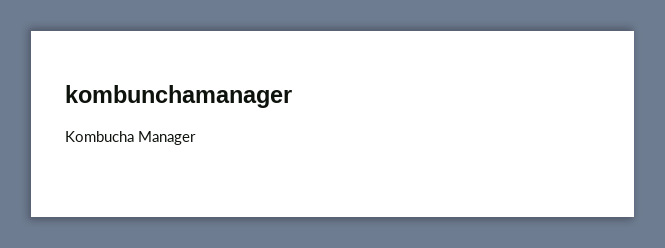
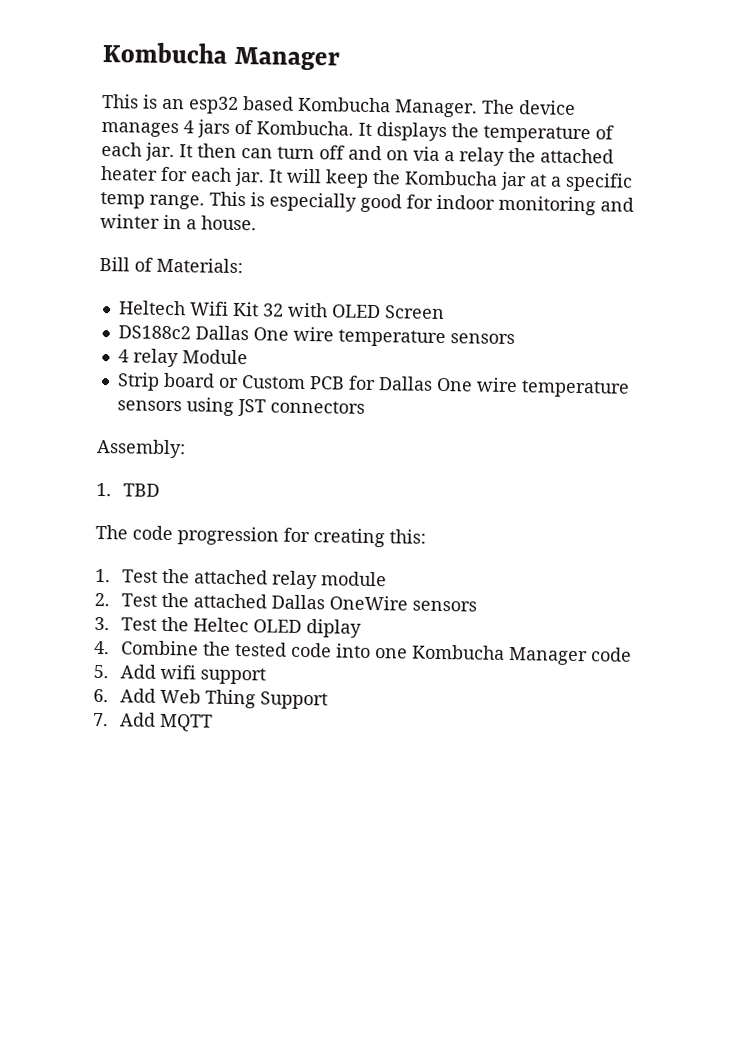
[65,85,292,108] [65,131,196,145] kombunchamanager // Kombucha Manager -> [102,41,340,71] [102,93,576,118] [101,119,614,144] [101,141,614,166] [100,165,633,192] [100,191,634,216] [100,213,257,231] [99,256,243,274] [118,300,445,320] [117,325,515,348] [117,348,248,368] [116,372,630,398] [116,397,365,417] [96,438,186,459] [96,482,160,497] [95,524,426,548] [95,568,387,590] [94,592,477,612] [94,616,362,638] [94,640,632,666] [93,664,266,685] [93,688,328,710] [92,712,213,732] Kombucha Manager // This is an esp32 based Kombucha Manager. The device manages 4 jars of Kombucha. It displays the temperature of each jar. It then can turn off and on via a relay the attached heater for each jar. It will keep the Kombucha jar at a specific temp range. This is especially good for indoor monitoring and winter in a house. // Bill of Materials: // Heltech Wifi Kit 32 with OLED Screen // DS188c2 Dallas One wire temperature sensors // 4 relay Module // Strip board or Custom PCB for Dallas One wire temperature sensors using JST connectors // Assembly: // 1. TBD // The code progression for creating this: // 1. Test the attached relay module // 2. Test the attached Dallas OneWire sensors // 3. Test the Heltec OLED diplay // 4. Combine the tested code into one Kombucha Manager code // 5. Add wifi support // 6. Add Web Thing Support // 7. Add MQTT

